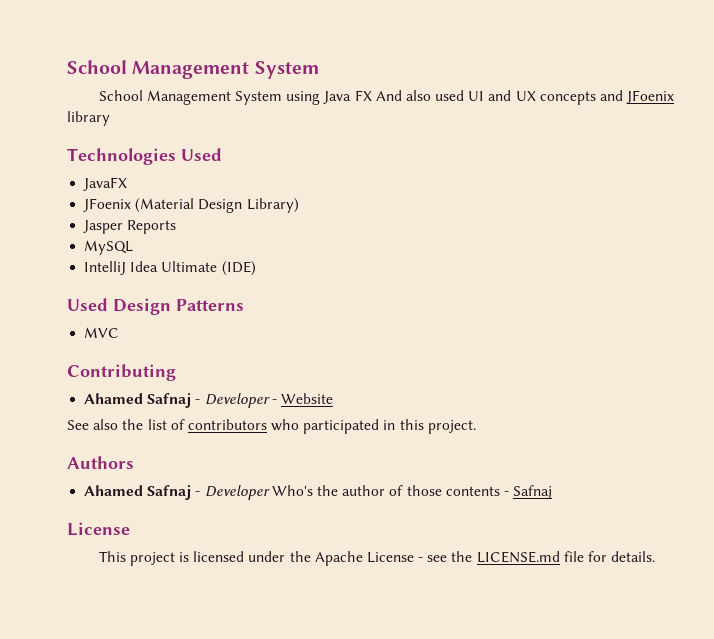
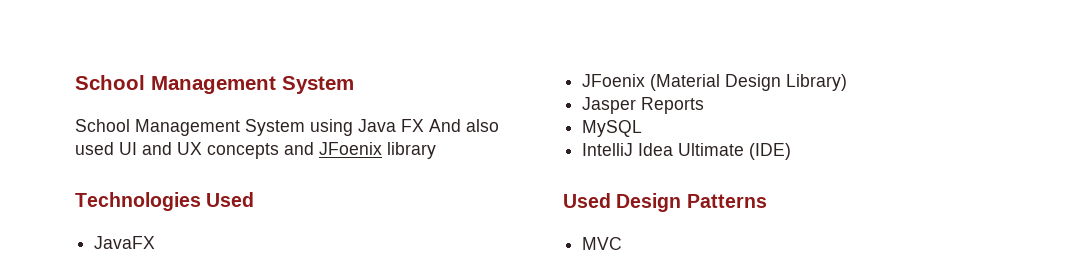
[67,364,176,381] [84,393,333,408] [67,419,476,434] [67,456,134,469] [84,485,553,500] [67,522,130,536] [98,551,656,566] // Contributing // Ahamed Safnaj - Developer - Website // See also the list of contributors who participated in this project. // Authors // Ahamed Safnaj - Developer Who's the author of those contents - Safnaj // License // This project is licensed under the Apache License - see the LICENSE.md file for details. -> (623, 243) none

